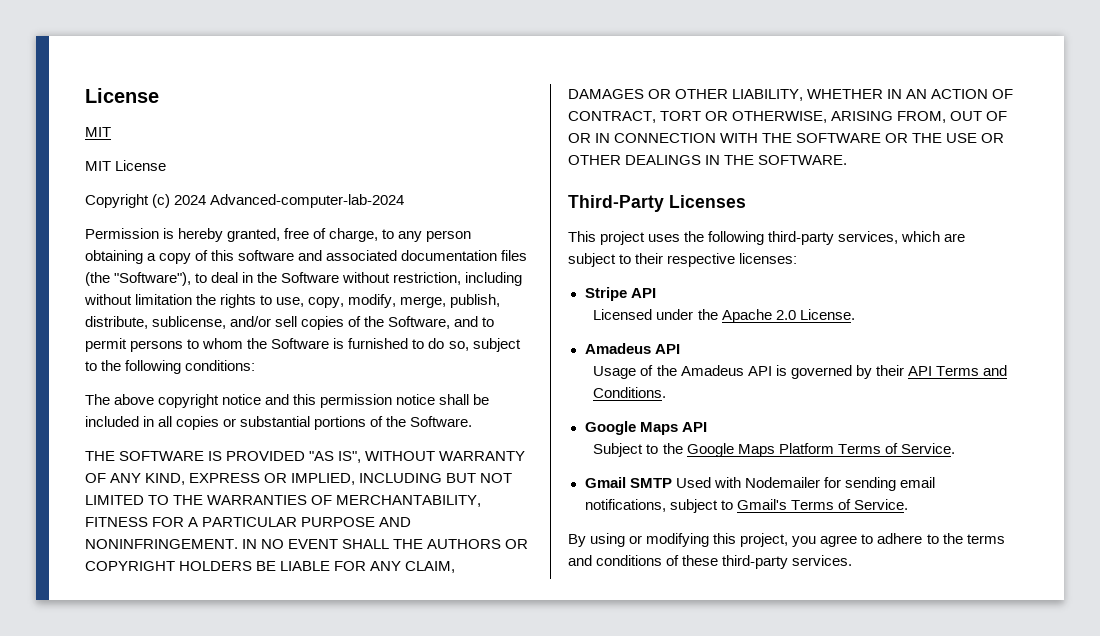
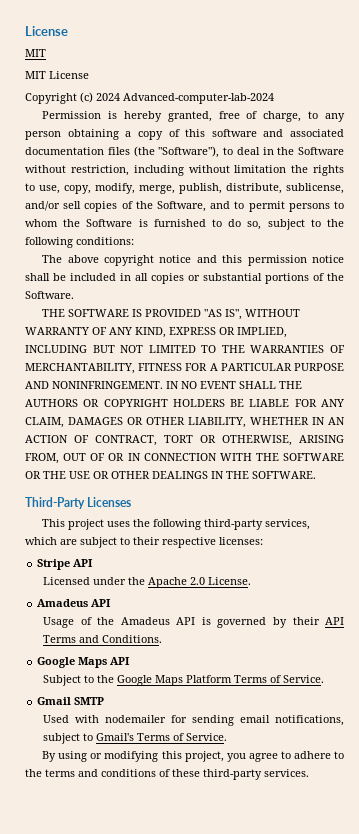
(672, 483) none -> (105, 701) //
[744,477,820,488] Nodemailer -> [105,715,167,723] nodemailer

